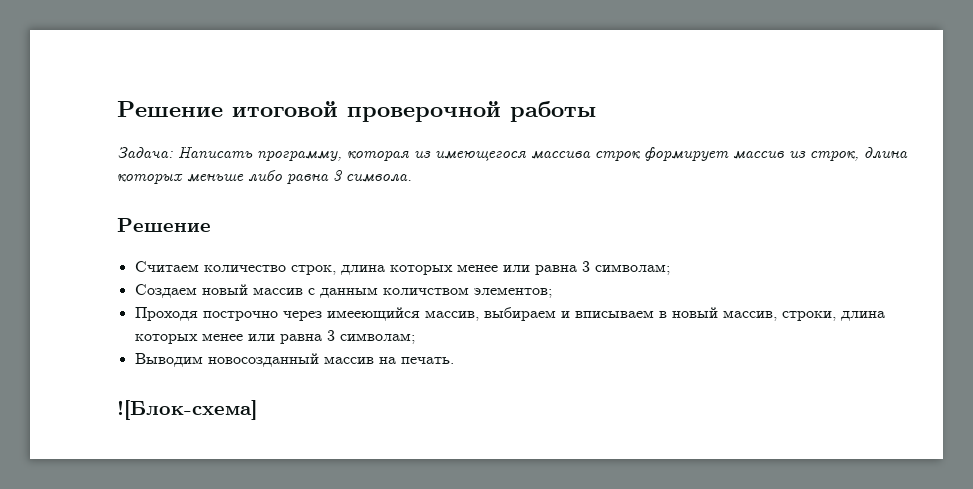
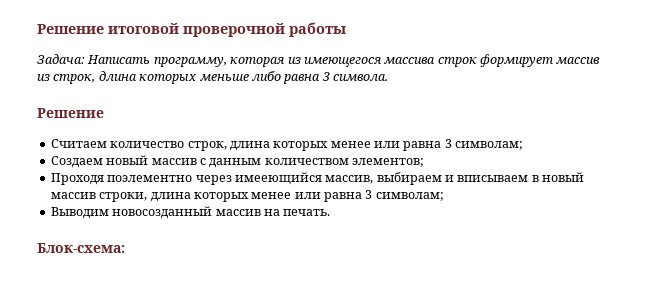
[382,287,469,295] количством -> [264,158,349,165] количеством
[202,311,278,321] построчно -> [107,175,193,182] поэлементно
[722,310,777,321] массив, -> [50,192,96,199] массив
[117,400,257,420] ![Блок-схема] -> [37,243,125,253] Блок-схема:

